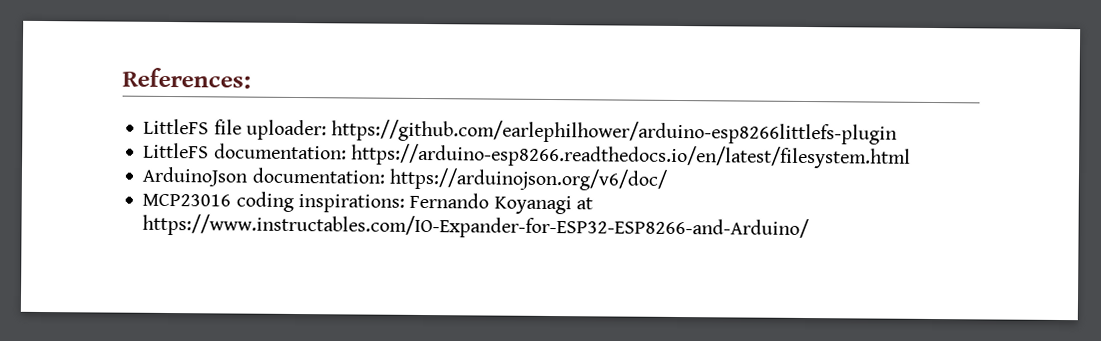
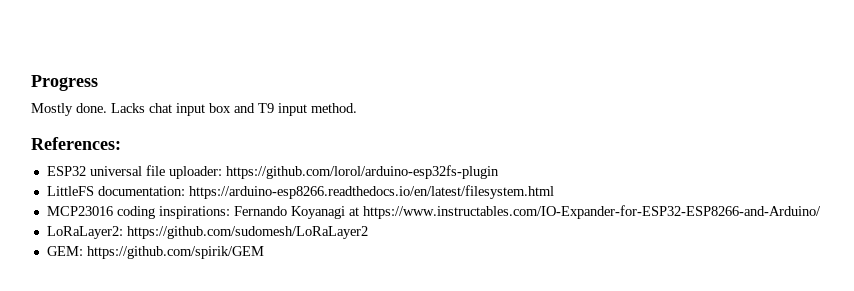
(122, 78) none -> [31,75,98,91] [31,103,357,116] Progress // Mostly done. Lacks chat input box and T9 input method. //
[143,118,210,135] LittleFS -> [46,166,142,176] ESP32 universal
[331,119,898,145] https://github.com/earlephilhower/arduino-esp8266littlefs-plugin -> [225,165,499,179] https://github.com/lorol/arduino-esp32fs-plugin
[142,166,668,191] // ArduinoJson documentation: https://arduinojson.org/v6/doc/ -> (554, 192) none
(810, 227) none -> [46,226,368,239] [46,246,264,259] // LoRaLayer2: https://github.com/sudomesh/LoRaLayer2 // GEM: https://github.com/spirik/GEM

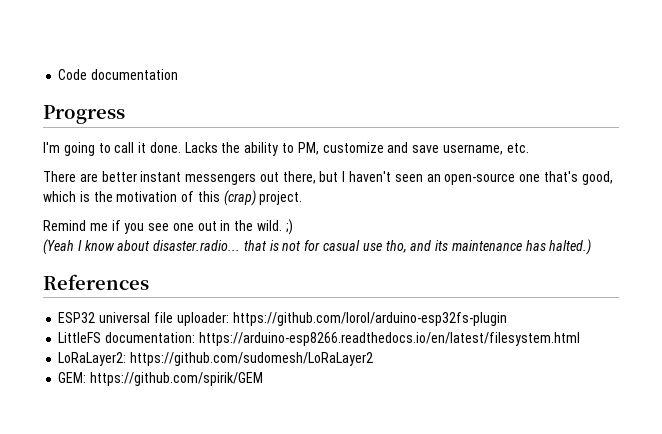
(31, 83) none -> [58,69,179,80] Code documentation //
[31,103,357,116] [31,137,121,150] Mostly done. Lacks chat input box and T9 input method. // References: -> [43,142,529,156] [43,171,613,185] [43,190,303,206] [43,219,293,235] [43,239,592,255] [43,274,149,290] I'm going to call it done. Lacks the ability to PM, customize and save username, etc. // There are better instant messengers out there, but I haven't seen an open-source one that's good, which is the motivation of this (crap) project. // Remind me if you see one out in the wild. ;) // (Yeah I know about disaster.radio... that is not for casual use tho, and its maintenance has halted.) // References
[46,205,821,219] // MCP23016 coding inspirations: Fernando Koyanagi at https://www.instructables.com/IO-Expander-for-ESP32-ESP8266-and-Arduino/ -> (580, 339) none

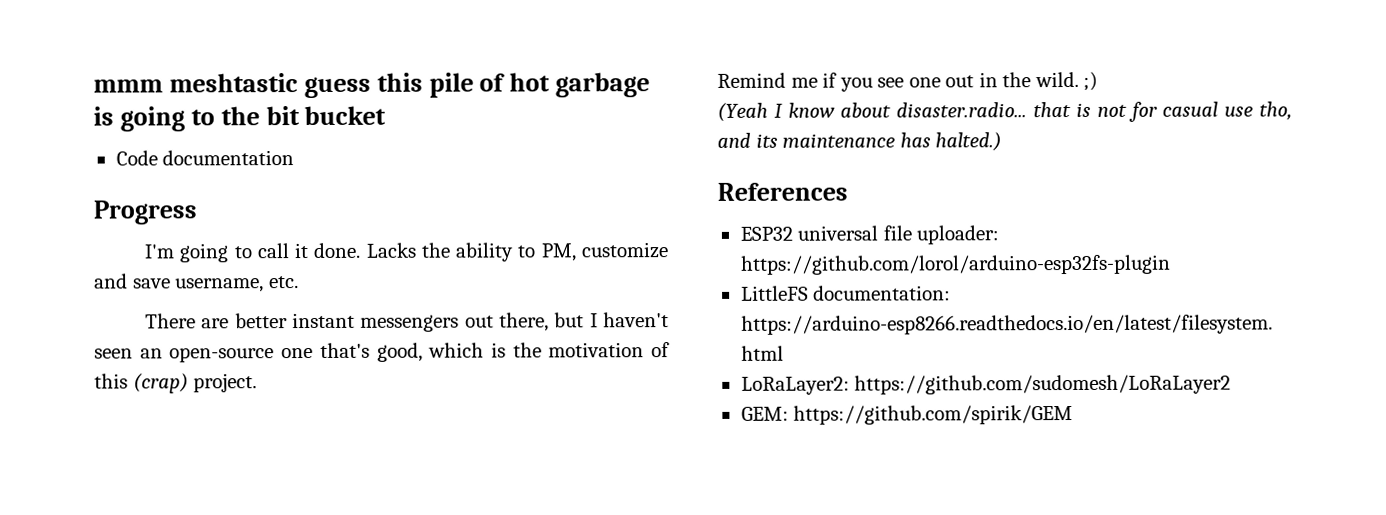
(58, 74) none -> [93,72,651,99] [93,105,387,132] mmm meshtastic guess this pile of hot garbage is going to the bit bucket //

